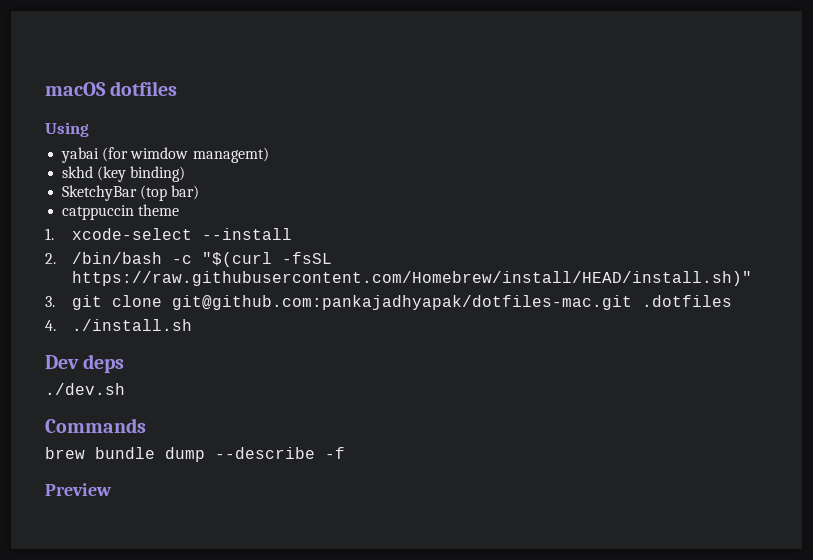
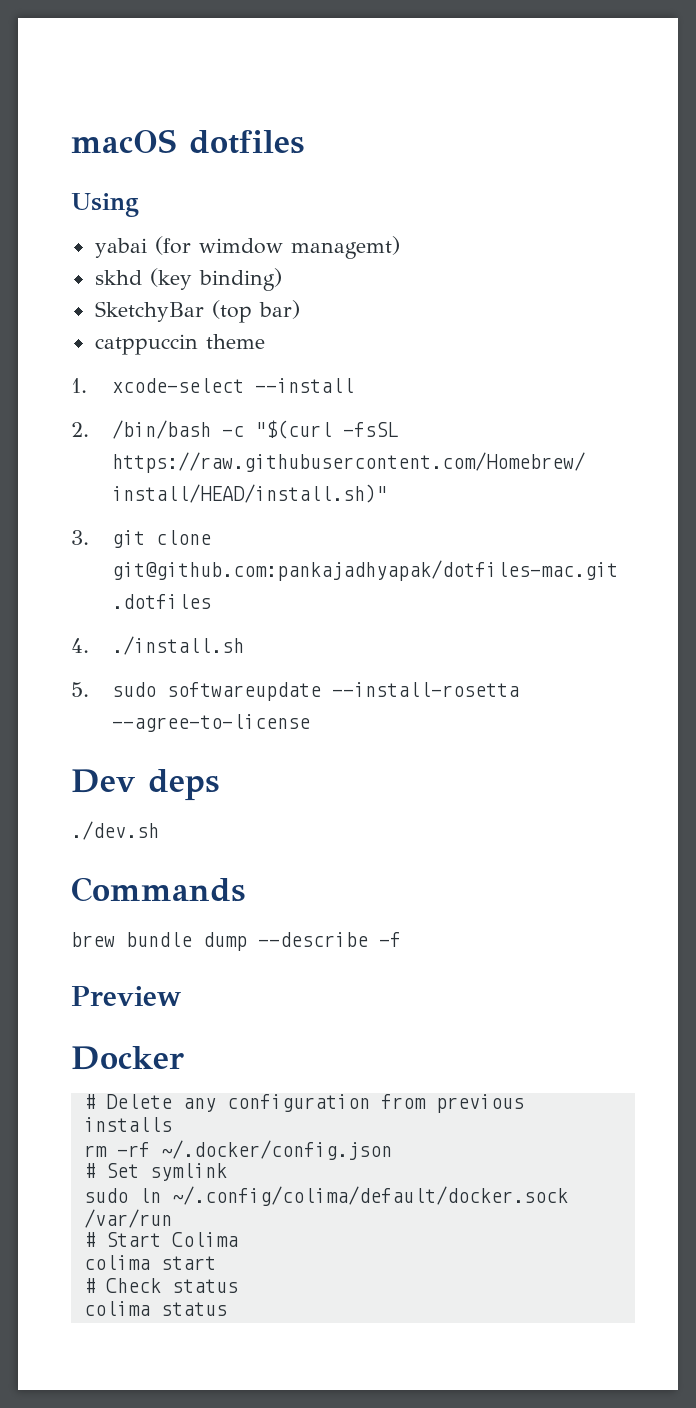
(192, 325) none -> [71,682,520,701] [112,714,311,732] // 5. sudo softwareupdate --install-rosetta --agree-to-license
(112, 489) none -> [71,1046,184,1070] [83,1094,524,1113] [83,1117,172,1132] [83,1140,392,1160] [83,1163,227,1181] [83,1186,568,1206] [83,1209,172,1228] [83,1232,238,1247] [83,1255,216,1270] [83,1278,238,1293] [83,1301,227,1316] // Docker // # Delete any configuration from previous installs // rm -rf ~/.docker/config.json // # Set symlink // sudo ln ~/.config/colima/default/docker.sock /var/run // # Start Colima // colima start // # Check status // colima status

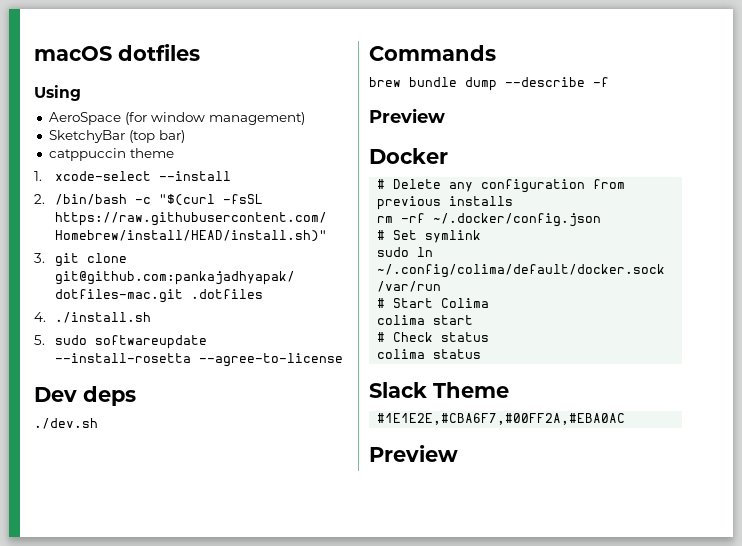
[94,236,400,259] [94,268,282,291] yabai (for wimdow managemt) // skhd (key binding) -> [48,112,305,125] AeroSpace (for window management)
(227, 1309) none -> [369,382,509,398] [377,413,626,425] [369,445,458,462] // Slack Theme // #1E1E2E,#CBA6F7,#00FF2A,#EBA0AC // Preview

